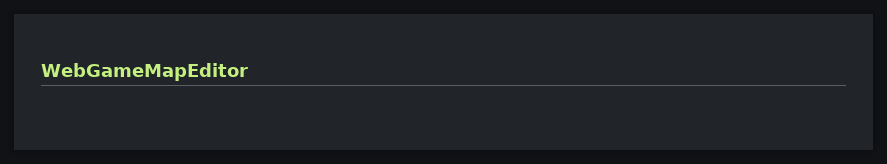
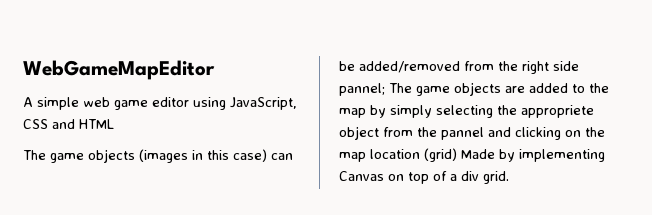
(248, 72) none -> [23,97,297,110] [23,119,114,129] [23,149,293,163] [339,61,579,74] [339,82,609,96] [339,105,594,118] [339,126,605,140] [339,148,605,162] [339,171,509,184] // A simple web game editor using JavaScript, CSS and HTML // The game objects (images in this case) can be added/removed from the right side pannel; The game objects are added to the map by simply selecting the appropriete object from the pannel and clicking on the map location (grid) Made by implementing Canvas on top of a div grid.

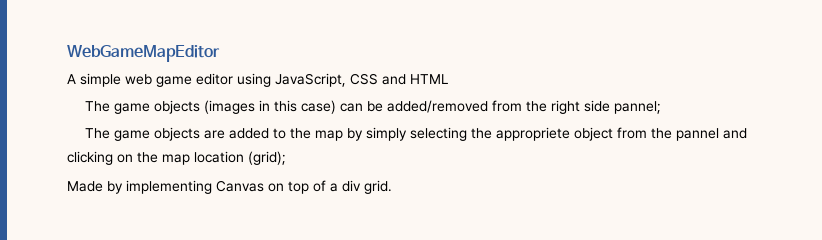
(385, 89) none -> (662, 107) //
[424,148,457,162] (grid) -> [248,151,286,165] (grid); //

